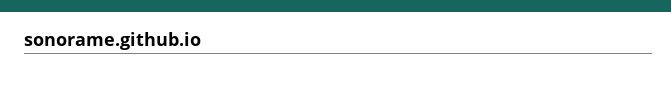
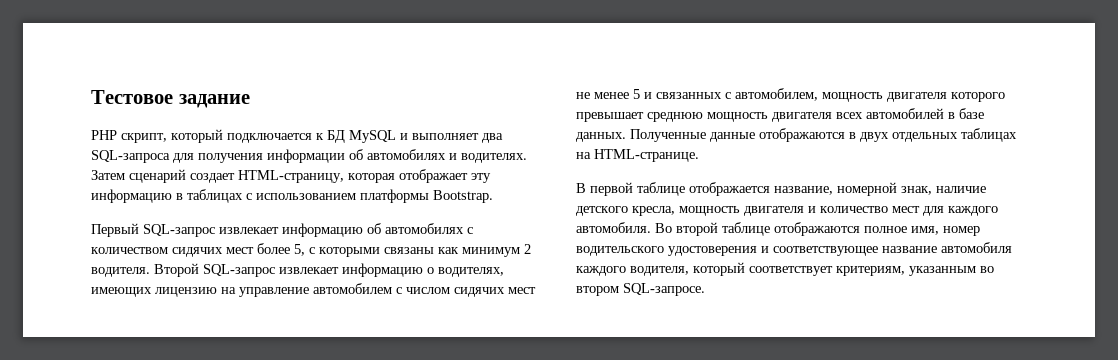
[24,32,201,50] sonorame.github.io -> [91,90,250,108] [91,129,503,143] [91,149,527,163] [91,169,491,183] [91,189,493,203] [91,223,473,237] [91,243,531,257] [91,263,504,277] [91,283,536,297] [576,88,1005,102] [576,108,984,122] [576,128,1017,142] [576,149,699,162] [576,182,986,196] [576,206,998,216] [576,222,980,236] [576,242,1012,256] [576,262,994,276] [576,283,705,296] Тестовое задание // PHP скрипт, который подключается к БД MySQL и выполняет два SQL-запроса для получения информации об автомобилях и водителях. Затем сценарий создает HTML-страницу, которая отображает эту информацию в таблицах с использованием платформы Bootstrap. // Первый SQL-запрос извлекает информацию об автомобилях с количеством сидячих мест более 5, с которыми связаны как минимум 2 водителя. Второй SQL-запрос извлекает информацию о водителях, имеющих лицензию на управление автомобилем с числом сидячих мест не менее 5 и связанных с автомобилем, мощность двигателя которого превышает среднюю мощность двигателя всех автомобилей в базе данных. Полученные данные отображаются в двух отдельных таблицах на HTML-странице. // В первой таблице отображается название, номерной знак, наличие детского кресла, мощность двигателя и количество мест для каждого автомобиля. Во второй таблице отображаются полное имя, номер водительского удостоверения и соответствующее название автомобиля каждого водителя, который соответствует критериям, указанным во втором SQL-запросе.

